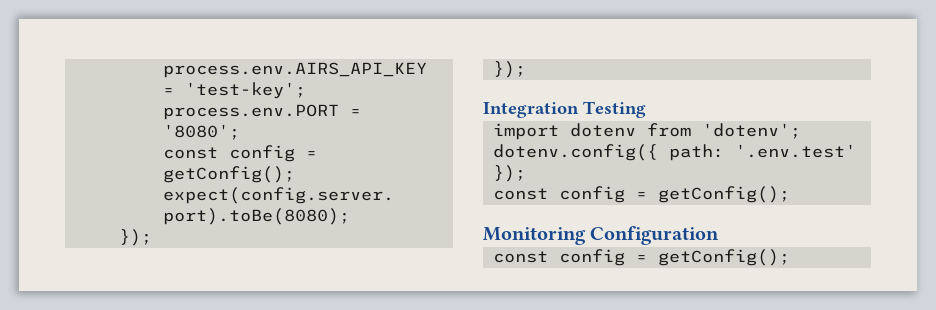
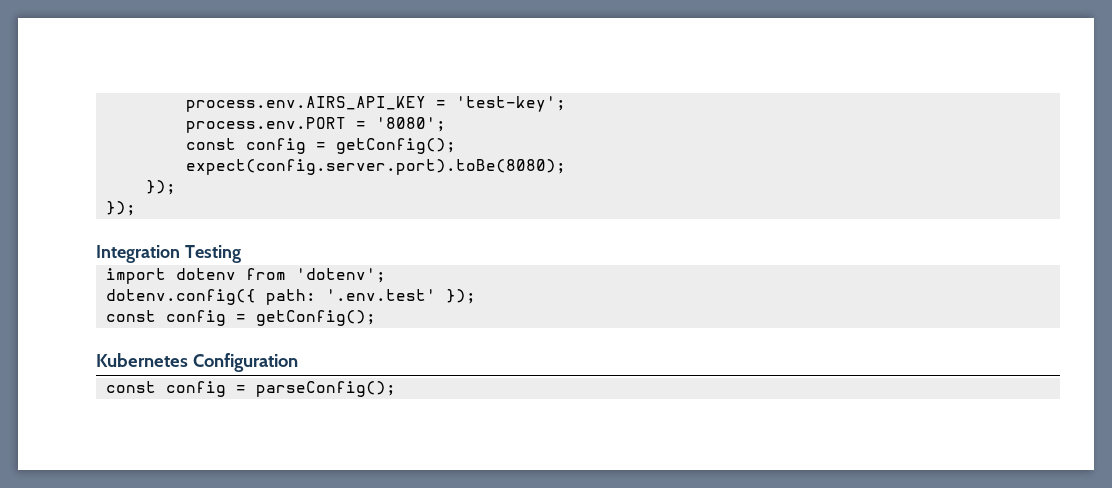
[483,227,586,245] Monitoring -> [96,353,188,367] Kubernetes
[658,249,791,266] getConfig(); -> [256,381,397,397] parseConfig();

